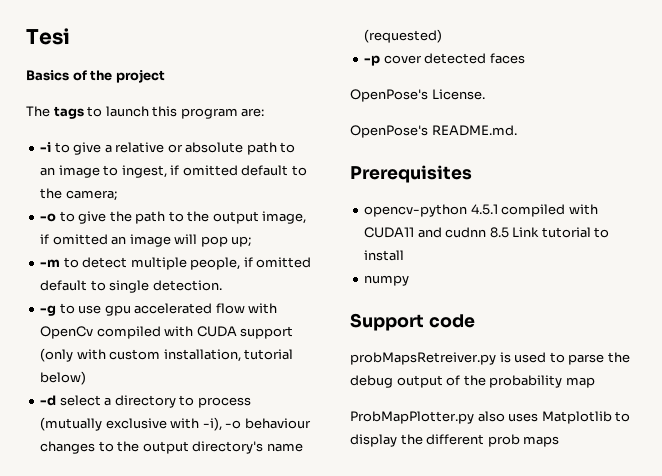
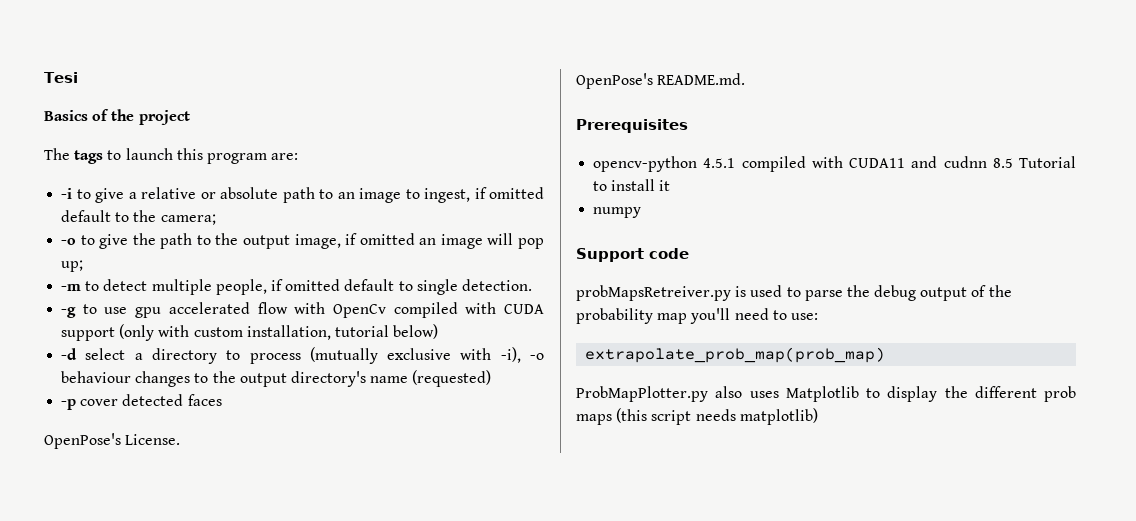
[512,227,591,238] Link tutorial -> [1018,156,1076,168] Tutorial
(405, 255) none -> [659,180,671,191] it
(595, 382) none -> [690,308,818,324] [585,347,886,363] you'll need to use: // extrapolate_prob_map(prob_map)
(560, 441) none -> [616,408,818,425] (this script needs matplotlib)

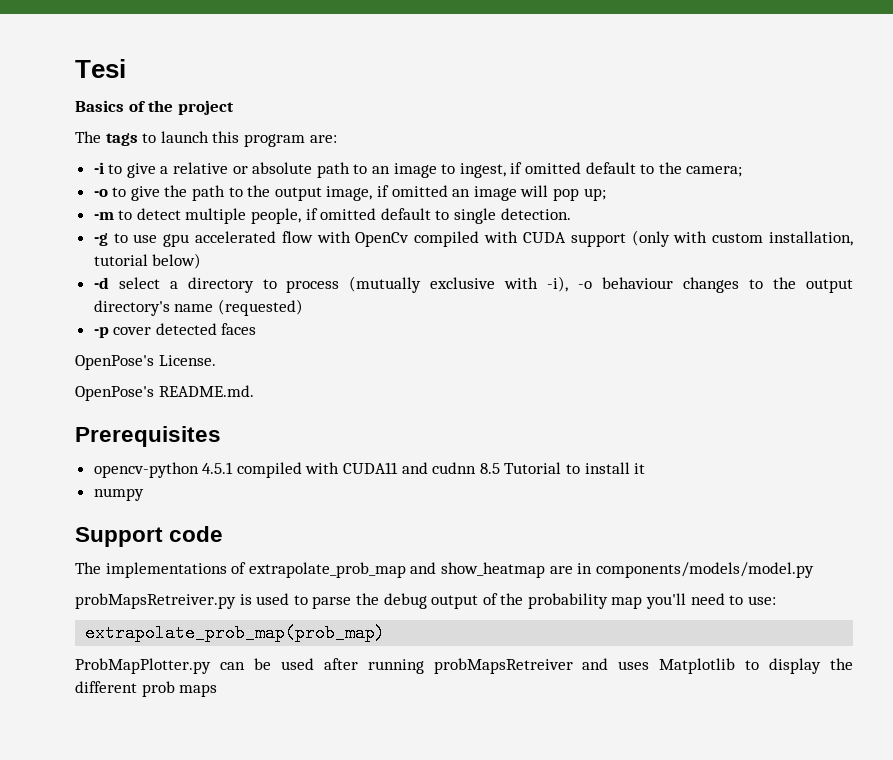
(689, 253) none -> [75,562,814,578] // The implementations of extrapolate_prob_map and show_heatmap are in components/models/model.py
[715,386,743,398] also -> [219,658,609,674] can be used after running probMapsRetreiver and
[616,408,818,425] (this script needs matplotlib) -> (218, 690) none

